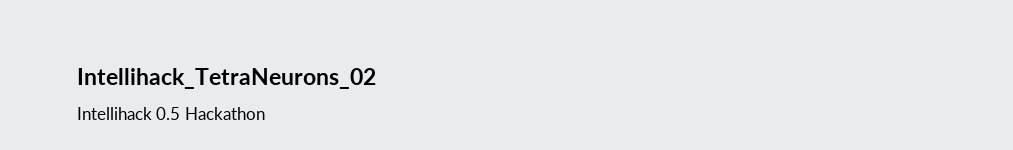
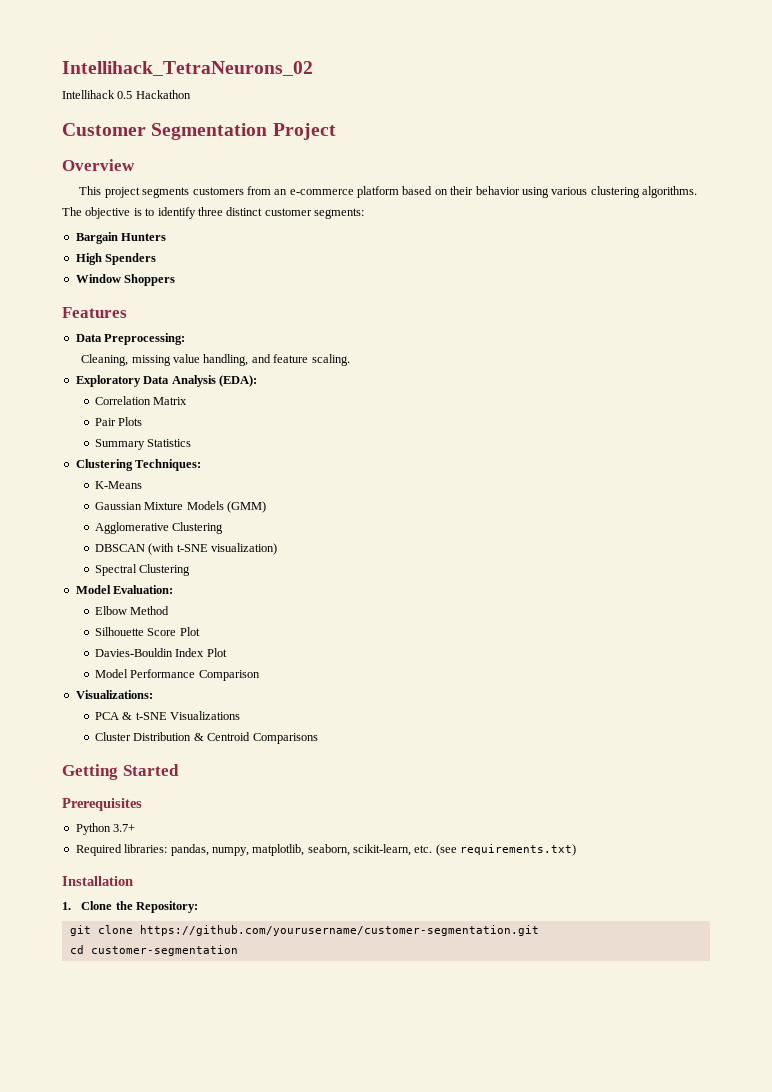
(265, 113) none -> [62,123,336,140] [62,159,135,171] [79,186,698,198] [62,207,364,219] [75,232,167,244] [75,253,157,265] [75,274,176,286] [62,307,127,318] [75,333,186,345] [81,354,350,366] [75,375,257,387] [95,396,188,405] [95,417,143,426] [95,439,192,450] [75,459,202,471] [95,481,143,489] [95,501,267,513] [95,522,224,534] [95,543,278,555] [95,564,191,576] [75,585,174,594] [95,606,170,615] [95,627,200,636] [95,648,227,657] [95,669,260,681] [75,690,153,699] [95,711,241,720] [95,732,318,744] [62,764,179,780] [62,798,142,811] [75,823,136,835] [75,844,577,856] [62,876,133,886] [62,901,199,913] [69,925,539,936] [69,945,238,956] // Customer Segmentation Project // Overview // This project segments customers from an e-commerce platform based on their behavior using various clustering algorithms. The objective is to identify three distinct customer segments: // Bargain Hunters // High Spenders // Window Shoppers // Features // Data Preprocessing: // Cleaning, missing value handling, and feature scaling. // Exploratory Data Analysis (EDA): // Correlation Matrix // Pair Plots // Summary Statistics // Clustering Techniques: // K-Means // Gaussian Mixture Models (GMM) // Agglomerative Clustering // DBSCAN (with t-SNE visualization) // Spectral Clustering // Model Evaluation: // Elbow Method // Silhouette Score Plot // Davies-Bouldin Index Plot // Model Performance Comparison // Visualizations: // PCA & t-SNE Visualizations // Cluster Distribution & Centroid Comparisons // Getting Started // Prerequisites // Python 3.7+ // Required libraries: pandas, numpy, matplotlib, seaborn, scikit-learn, etc. (see requirements.txt) // Installation // 1. Clone the Repository: // git clone https://github.com/yourusername/customer-segmentation.git // cd customer-segmentation

